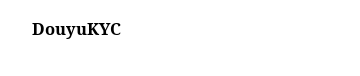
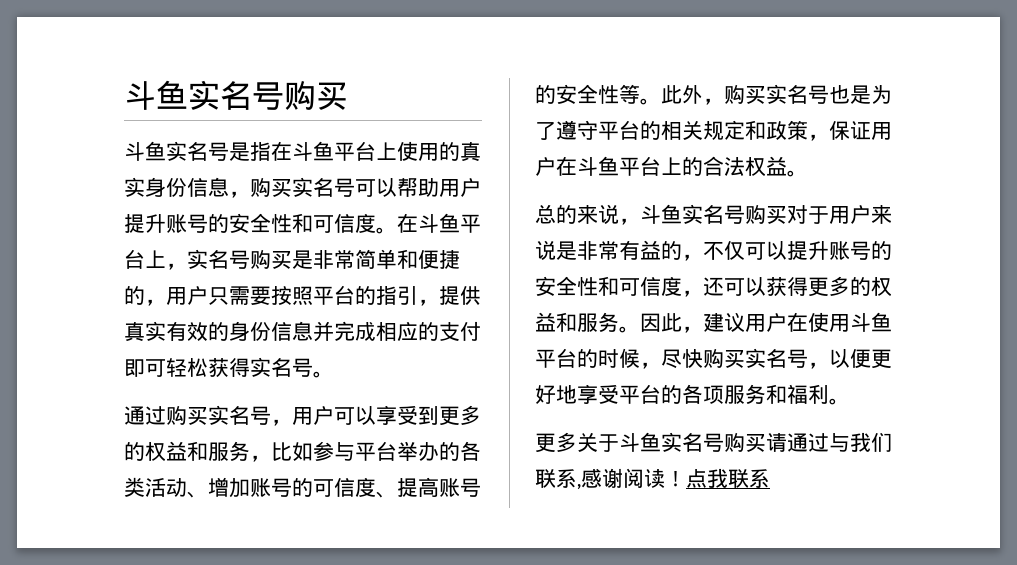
[32,23,121,39] DouyuKYC -> [124,80,348,110] [124,141,481,162] [124,177,481,198] [124,213,481,234] [124,249,460,270] [124,285,481,306] [124,321,481,342] [124,357,334,378] [124,405,481,426] [124,441,481,462] [124,477,481,498] [535,84,892,105] [535,120,892,141] [535,156,808,177] [535,204,892,225] [535,240,892,261] [535,276,892,297] [535,312,892,333] [535,348,892,369] [535,384,850,405] [535,432,892,453] [535,468,770,490] 斗鱼实名号购买 // 斗鱼实名号是指在斗鱼平台上使用的真实身份信息，购买实名号可以帮助用户提升账号的安全性和可信度。在斗鱼平台上，实名号购买是非常简单和便捷的，用户只需要按照平台的指引，提供真实有效的身份信息并完成相应的支付即可轻松获得实名号。 // 通过购买实名号，用户可以享受到更多的权益和服务，比如参与平台举办的各类活动、增加账号的可信度、提高账号的安全性等。此外，购买实名号也是为了遵守平台的相关规定和政策，保证用户在斗鱼平台上的合法权益。 // 总的来说，斗鱼实名号购买对于用户来说是非常有益的，不仅可以提升账号的安全性和可信度，还可以获得更多的权益和服务。因此，建议用户在使用斗鱼平台的时候，尽快购买实名号，以便更好地享受平台的各项服务和福利。 // 更多关于斗鱼实名号购买请通过与我们联系,感谢阅读！点我联系

